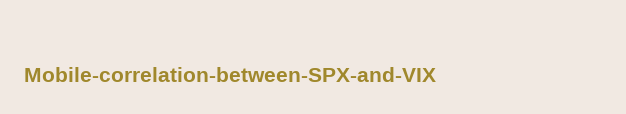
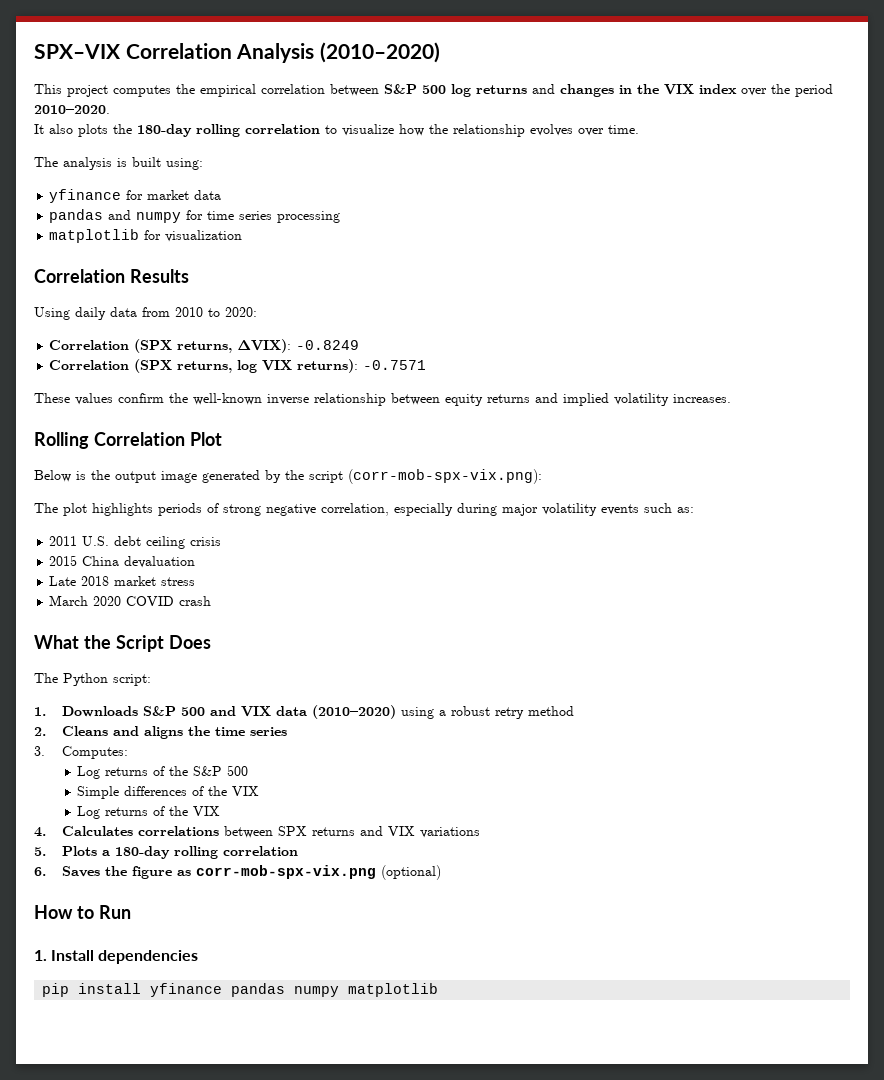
[24,67,436,82] Mobile-correlation-between-SPX-and-VIX -> [34,42,441,63] [34,84,833,97] [34,105,110,114] [34,124,639,137] [34,157,203,170] [49,189,222,203] [49,209,341,223] [49,229,243,243] [34,269,189,283] [34,307,257,320] [49,339,360,353] [49,359,427,373] [34,393,731,406] [34,432,222,449] [34,469,542,484] [34,503,694,516] [49,536,222,549] [49,555,196,568] [49,576,196,586] [49,595,212,606] [34,635,211,652] [34,673,151,686] [34,705,574,719] [34,726,287,739] [34,746,128,759] [77,765,249,779] [77,786,260,799] [77,806,221,819] [34,826,480,838] [34,846,298,859] [34,865,441,880] [34,905,131,919] [34,950,199,964] [42,983,439,997] SPX–VIX Correlation Analysis (2010–2020) // This project computes the empirical correlation between S&P 500 log returns and changes in the VIX index over the period 2010–2020. // It also plots the 180-day rolling correlation to visualize how the relationship evolves over time. // The analysis is built using: // yfinance for market data // pandas and numpy for time series processing // matplotlib for visualization // Correlation Results // Using daily data from 2010 to 2020: // Correlation (SPX returns, ΔVIX): -0.8249 // Correlation (SPX returns, log VIX returns): -0.7571 // These values confirm the well-known inverse relationship between equity returns and implied volatility increases. // Rolling Correlation Plot // Below is the output image generated by the script (corr-mob-spx-vix.png): // The plot highlights periods of strong negative correlation, especially during major volatility events such as: // 2011 U.S. debt ceiling crisis // 2015 China devaluation // Late 2018 market stress // March 2020 COVID crash // What the Script Does // The Python script: // 1. Downloads S&P 500 and VIX data (2010–2020) using a robust retry method // 2. Cleans and aligns the time series // 3. Computes: // Log returns of the S&P 500 // Simple differences of the VIX // Log returns of the VIX // 4. Calculates correlations between SPX returns and VIX variations // 5. Plots a 180-day rolling correlation // 6. Saves the figure as corr-mob-spx-vix.png (optional) // How to Run // 1. Install dependencies // pip install yfinance pandas numpy matplotlib

